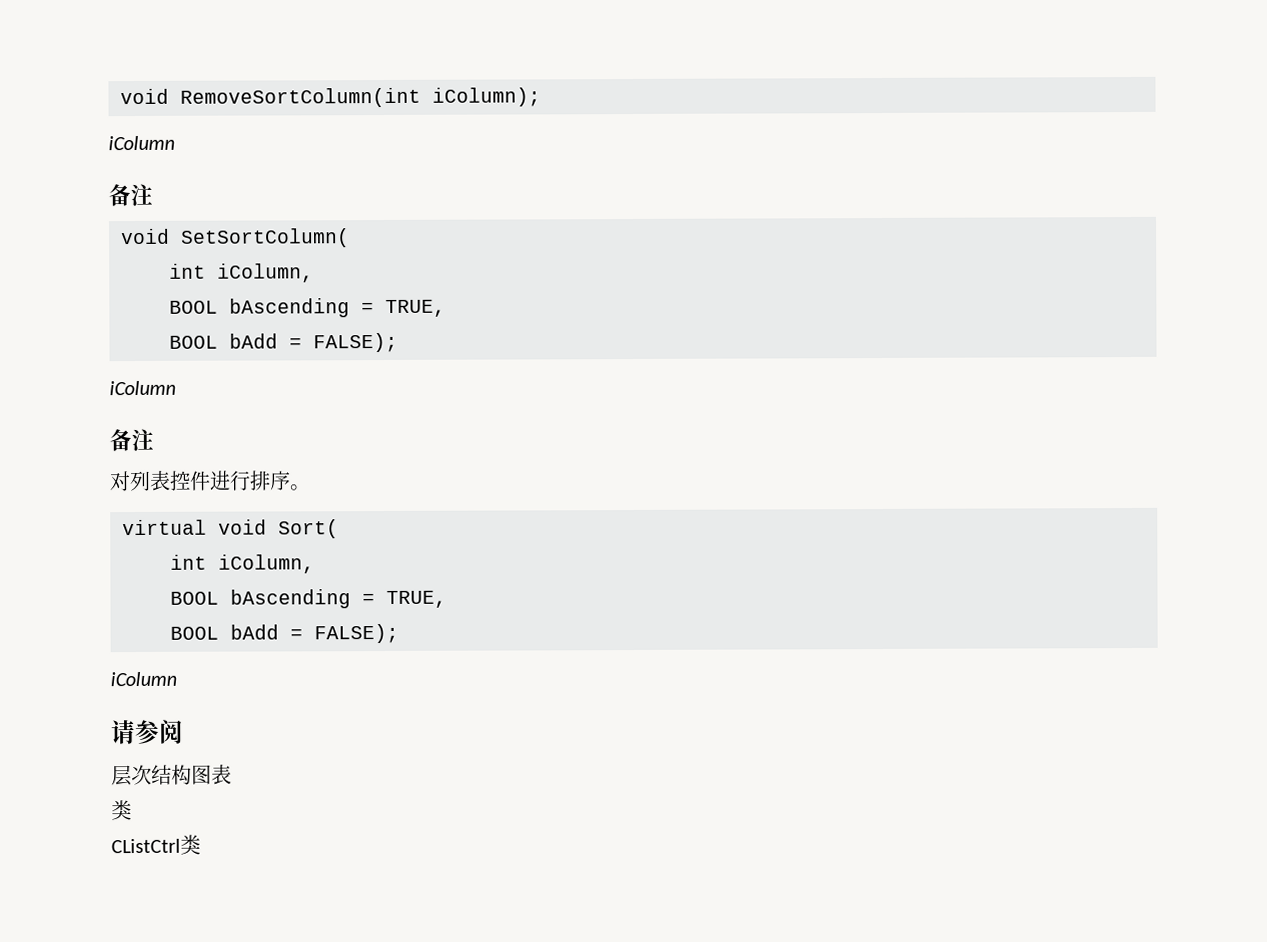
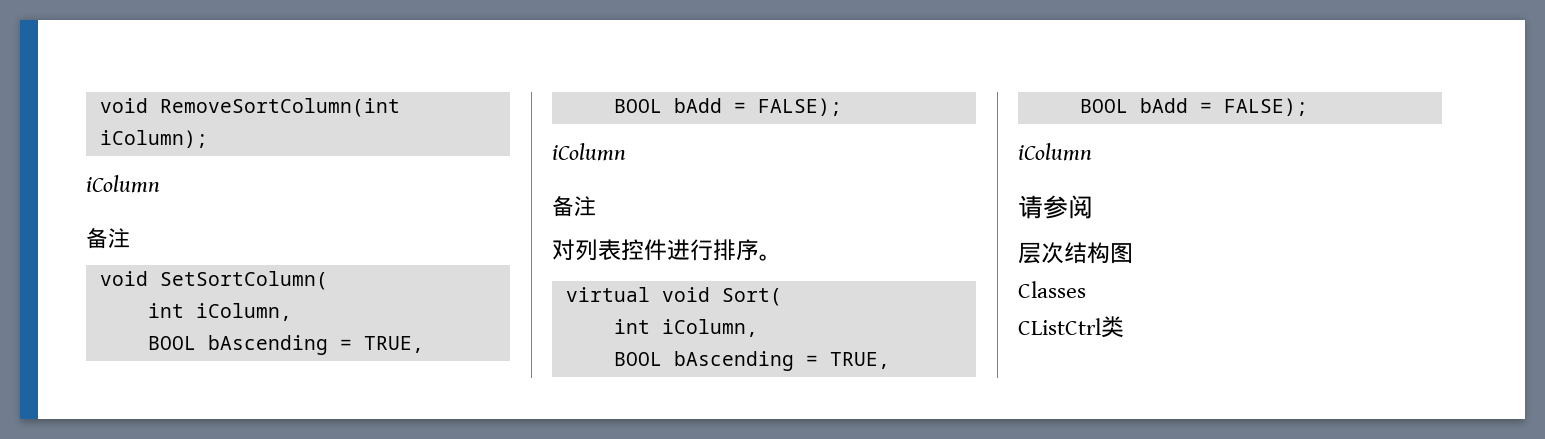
[211,764,232,785] [111,800,132,821] 表 // 类 -> [1018,281,1086,298] // Classes

